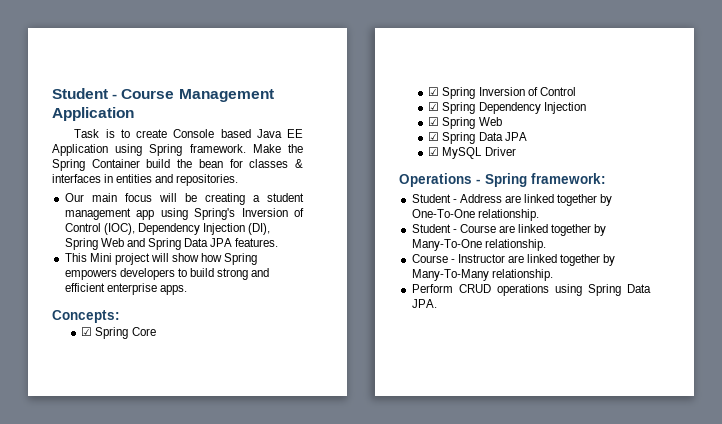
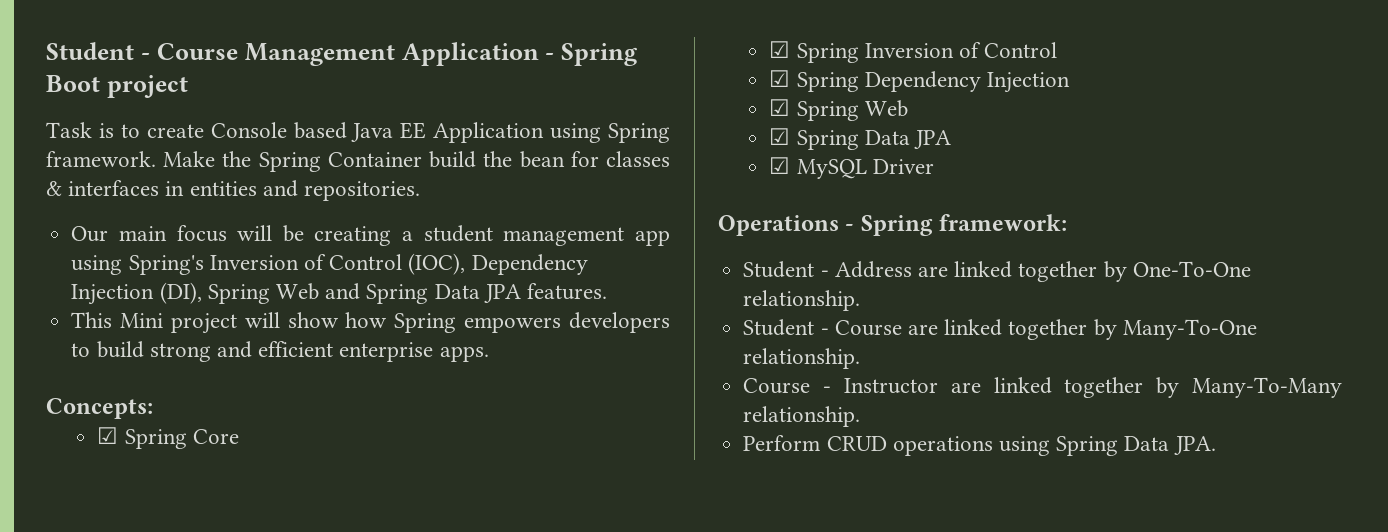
(134, 114) none -> [545,43,639,66] [46,75,188,98] - Spring Boot project

